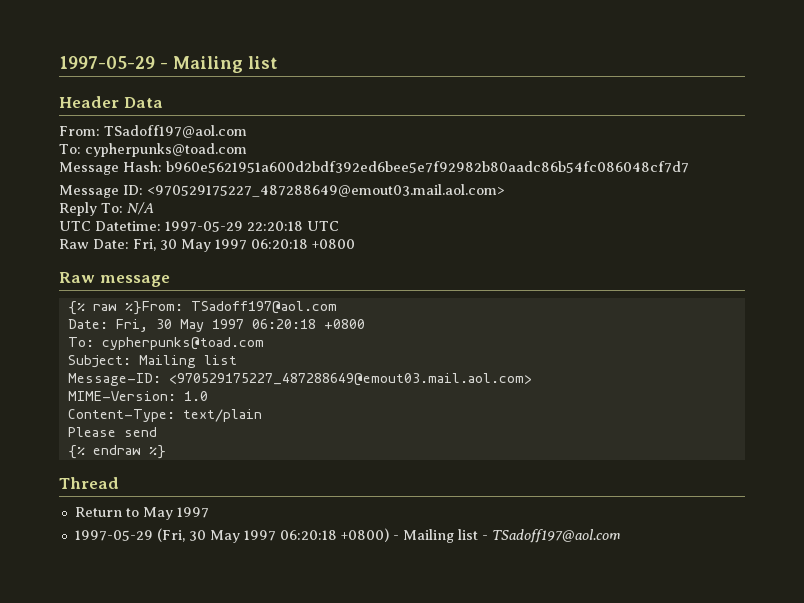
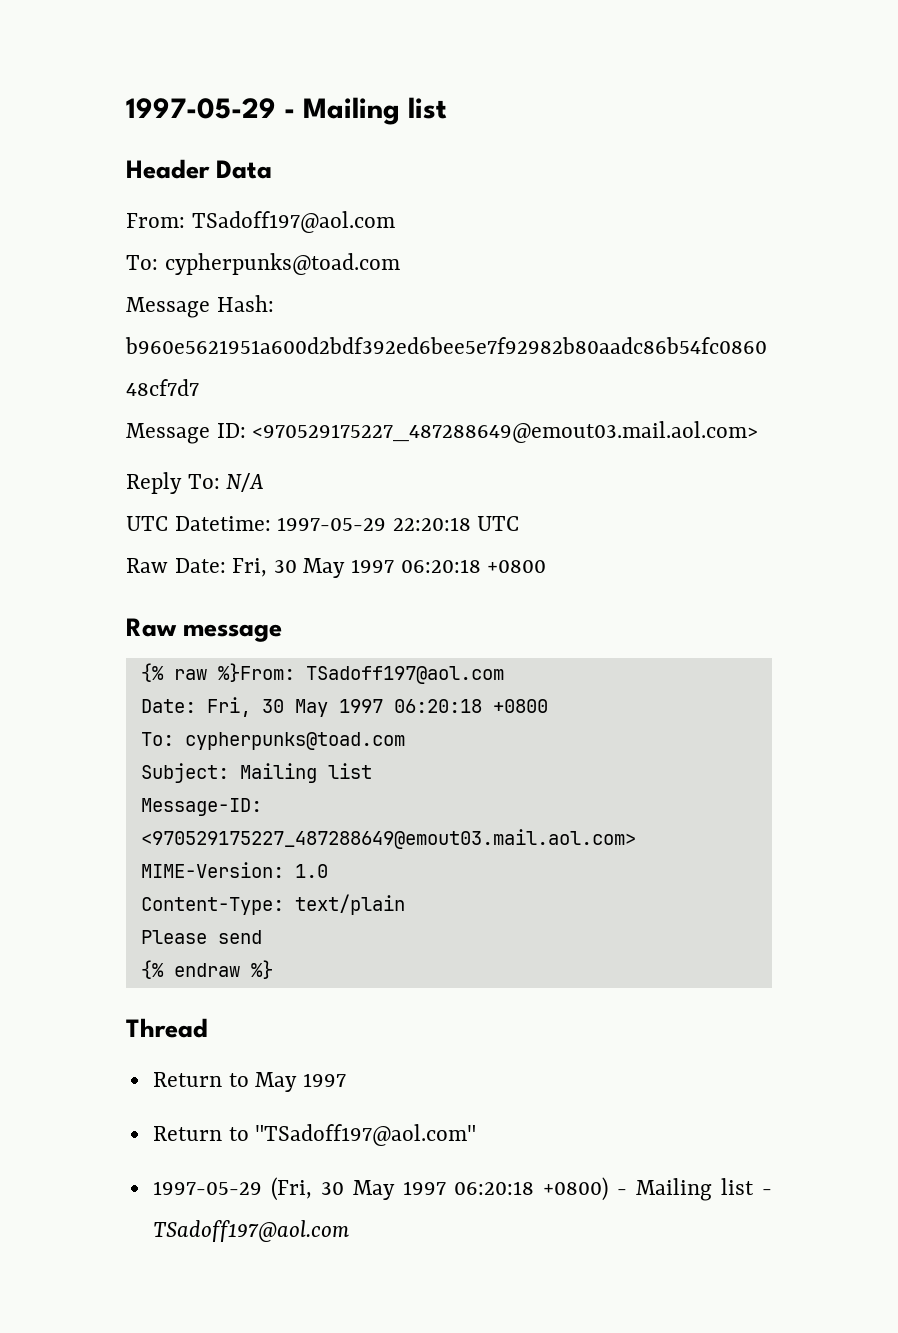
(209, 512) none -> [152,1124,477,1146] // Return to "TSadoff197@aol.com"

